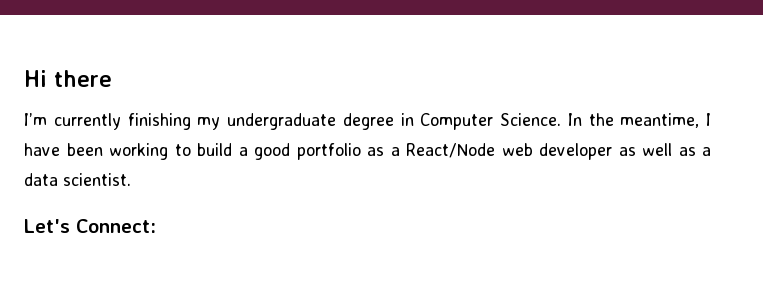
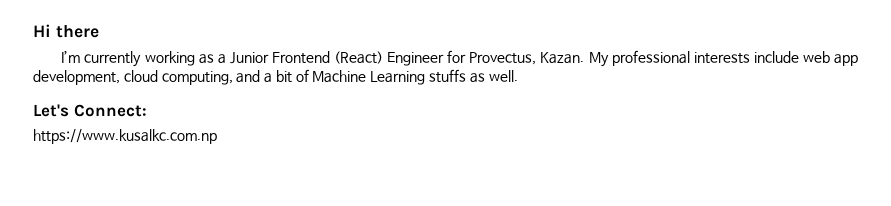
[127,113,711,130] [24,143,711,160] [24,173,131,186] finishing my undergraduate degree in Computer Science. In the meantime, I have been working to build a good portfolio as a React/Node web developer as well as a data scientist. -> [144,50,859,67] [33,69,518,85] working as a Junior Frontend (React) Engineer for Provectus, Kazan. My professional interests include web app development, cloud computing, and a bit of Machine Learning stuffs as well.
(156, 226) none -> [33,129,217,144] // https://www.kusalkc.com.np

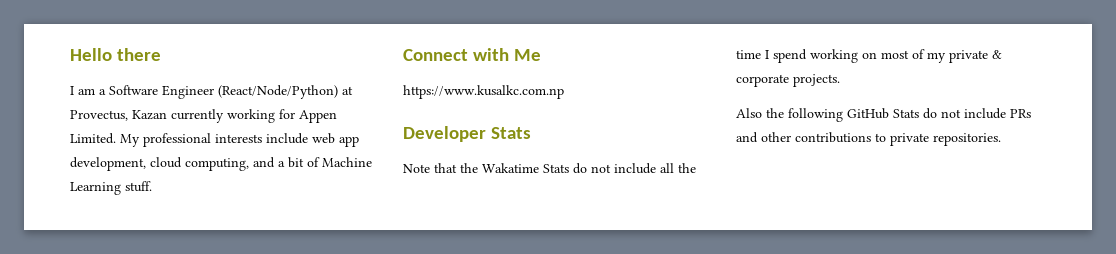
[33,24,51,37] Hi -> [70,48,112,61] Hello
[61,50,585,67] I’m currently working as a Junior Frontend (React) Engineer for Provectus, Kazan. -> [70,85,353,99] [70,109,337,123] [70,133,116,144] I am a Software Engineer (React/Node/Python) at Provectus, Kazan currently working for Appen Limited.
[429,69,518,83] [33,104,147,117] [33,129,217,144] stuffs as well. // Let's Connect: // https://www.kusalkc.com.np -> [125,181,152,192] [403,48,542,61] [403,85,564,99] [403,126,532,142] [403,163,696,174] [736,49,1002,63] [736,74,840,87] [736,108,1031,122] [736,132,1001,146] stuff. // Connect with Me // https://www.kusalkc.com.np // Developer Stats // Note that the Wakatime Stats do not include all the time I spend working on most of my private & corporate projects. // Also the following GitHub Stats do not include PRs and other contributions to private repositories.

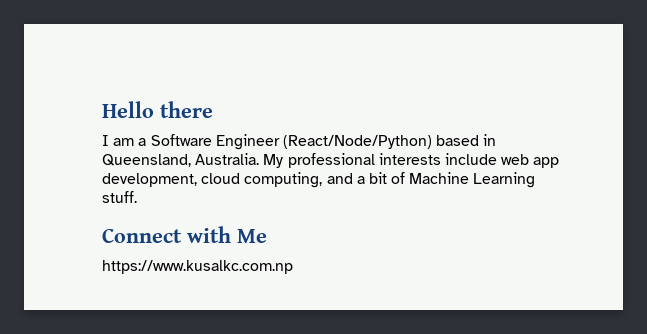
[342,86,353,95] [70,109,337,123] [70,133,116,144] at Provectus, Kazan currently working for Appen Limited. -> [436,134,497,146] [102,153,260,167] based in Queensland, Australia.
[403,126,532,142] [403,163,696,174] [736,49,1002,63] [736,74,840,87] [736,108,1031,122] [736,132,1001,146] // Developer Stats // Note that the Wakatime Stats do not include all the time I spend working on most of my private & corporate projects. // Also the following GitHub Stats do not include PRs and other contributions to private repositories. -> (293, 267) none

